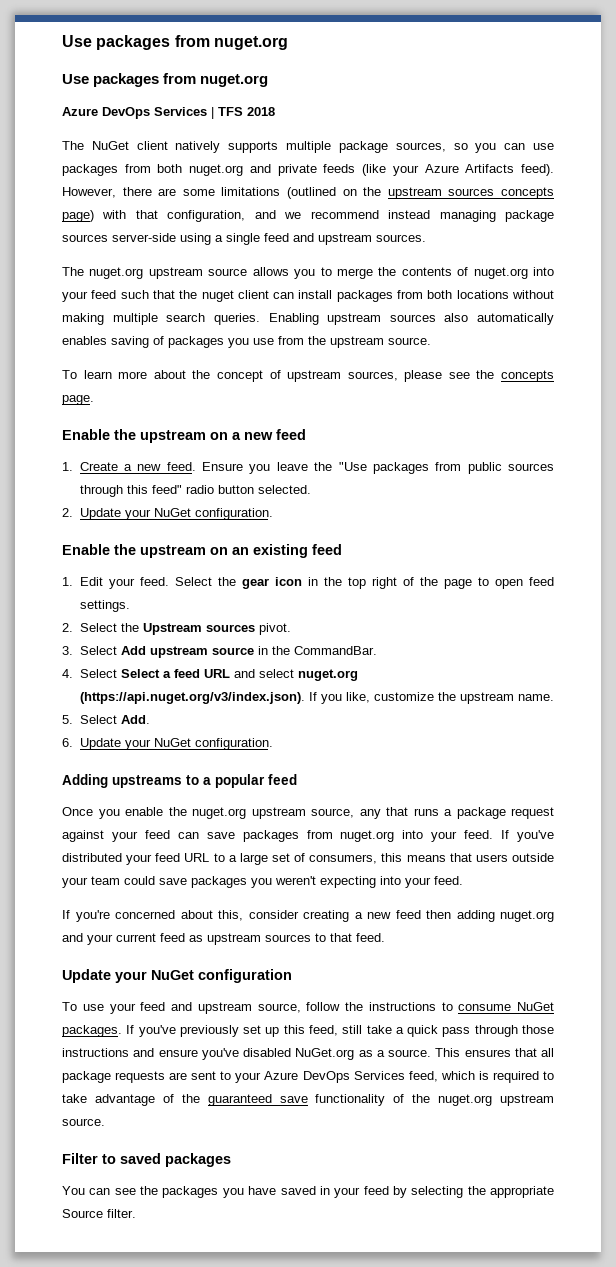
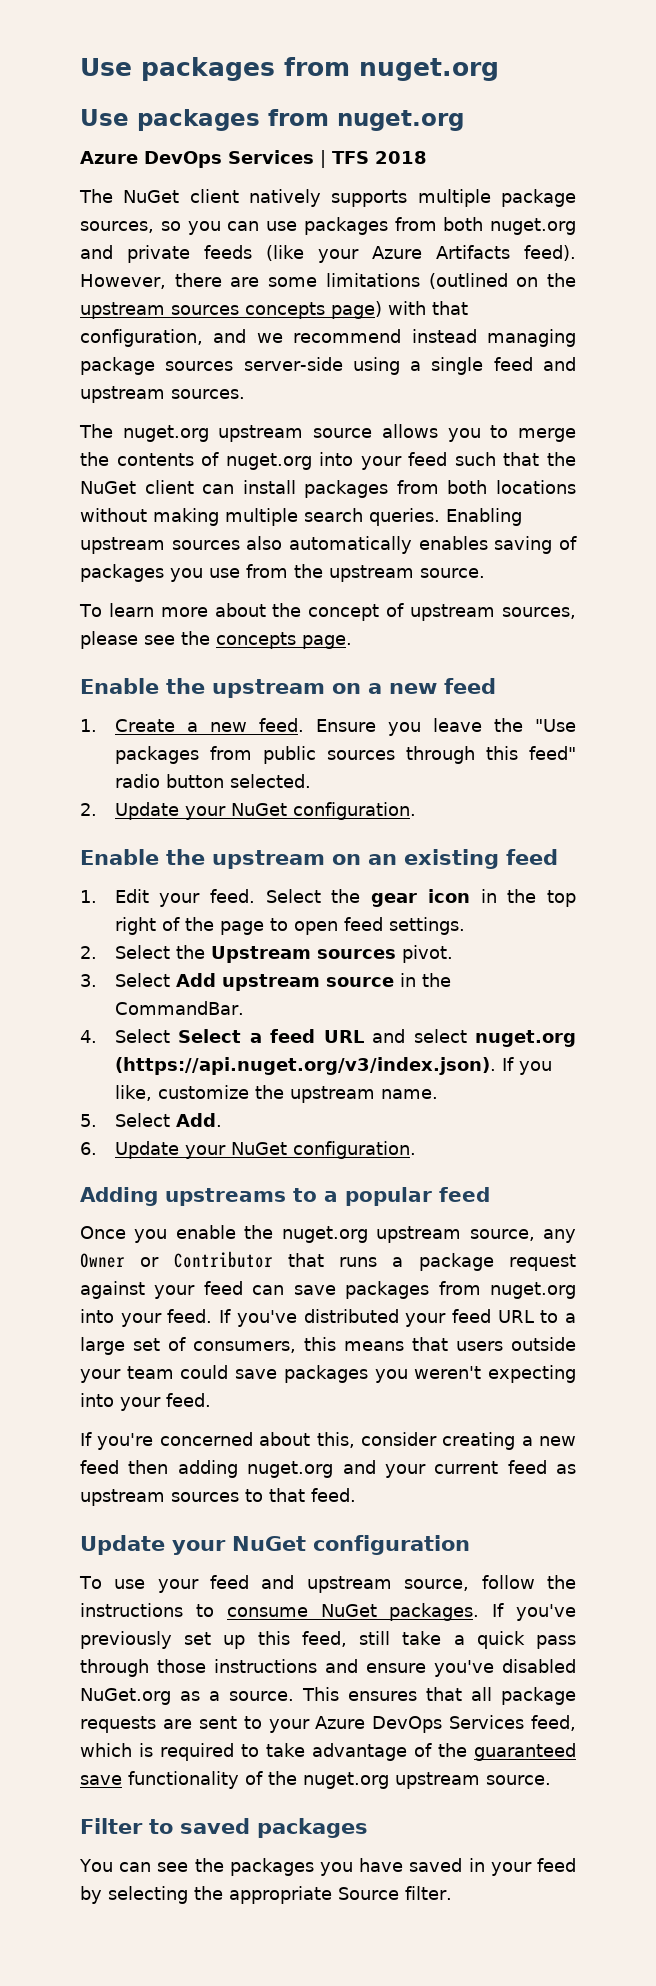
[201,290,234,302] nuget -> [80,481,136,494] NuGet
(381, 814) none -> [80,1251,273,1268] Owner or Contributor

